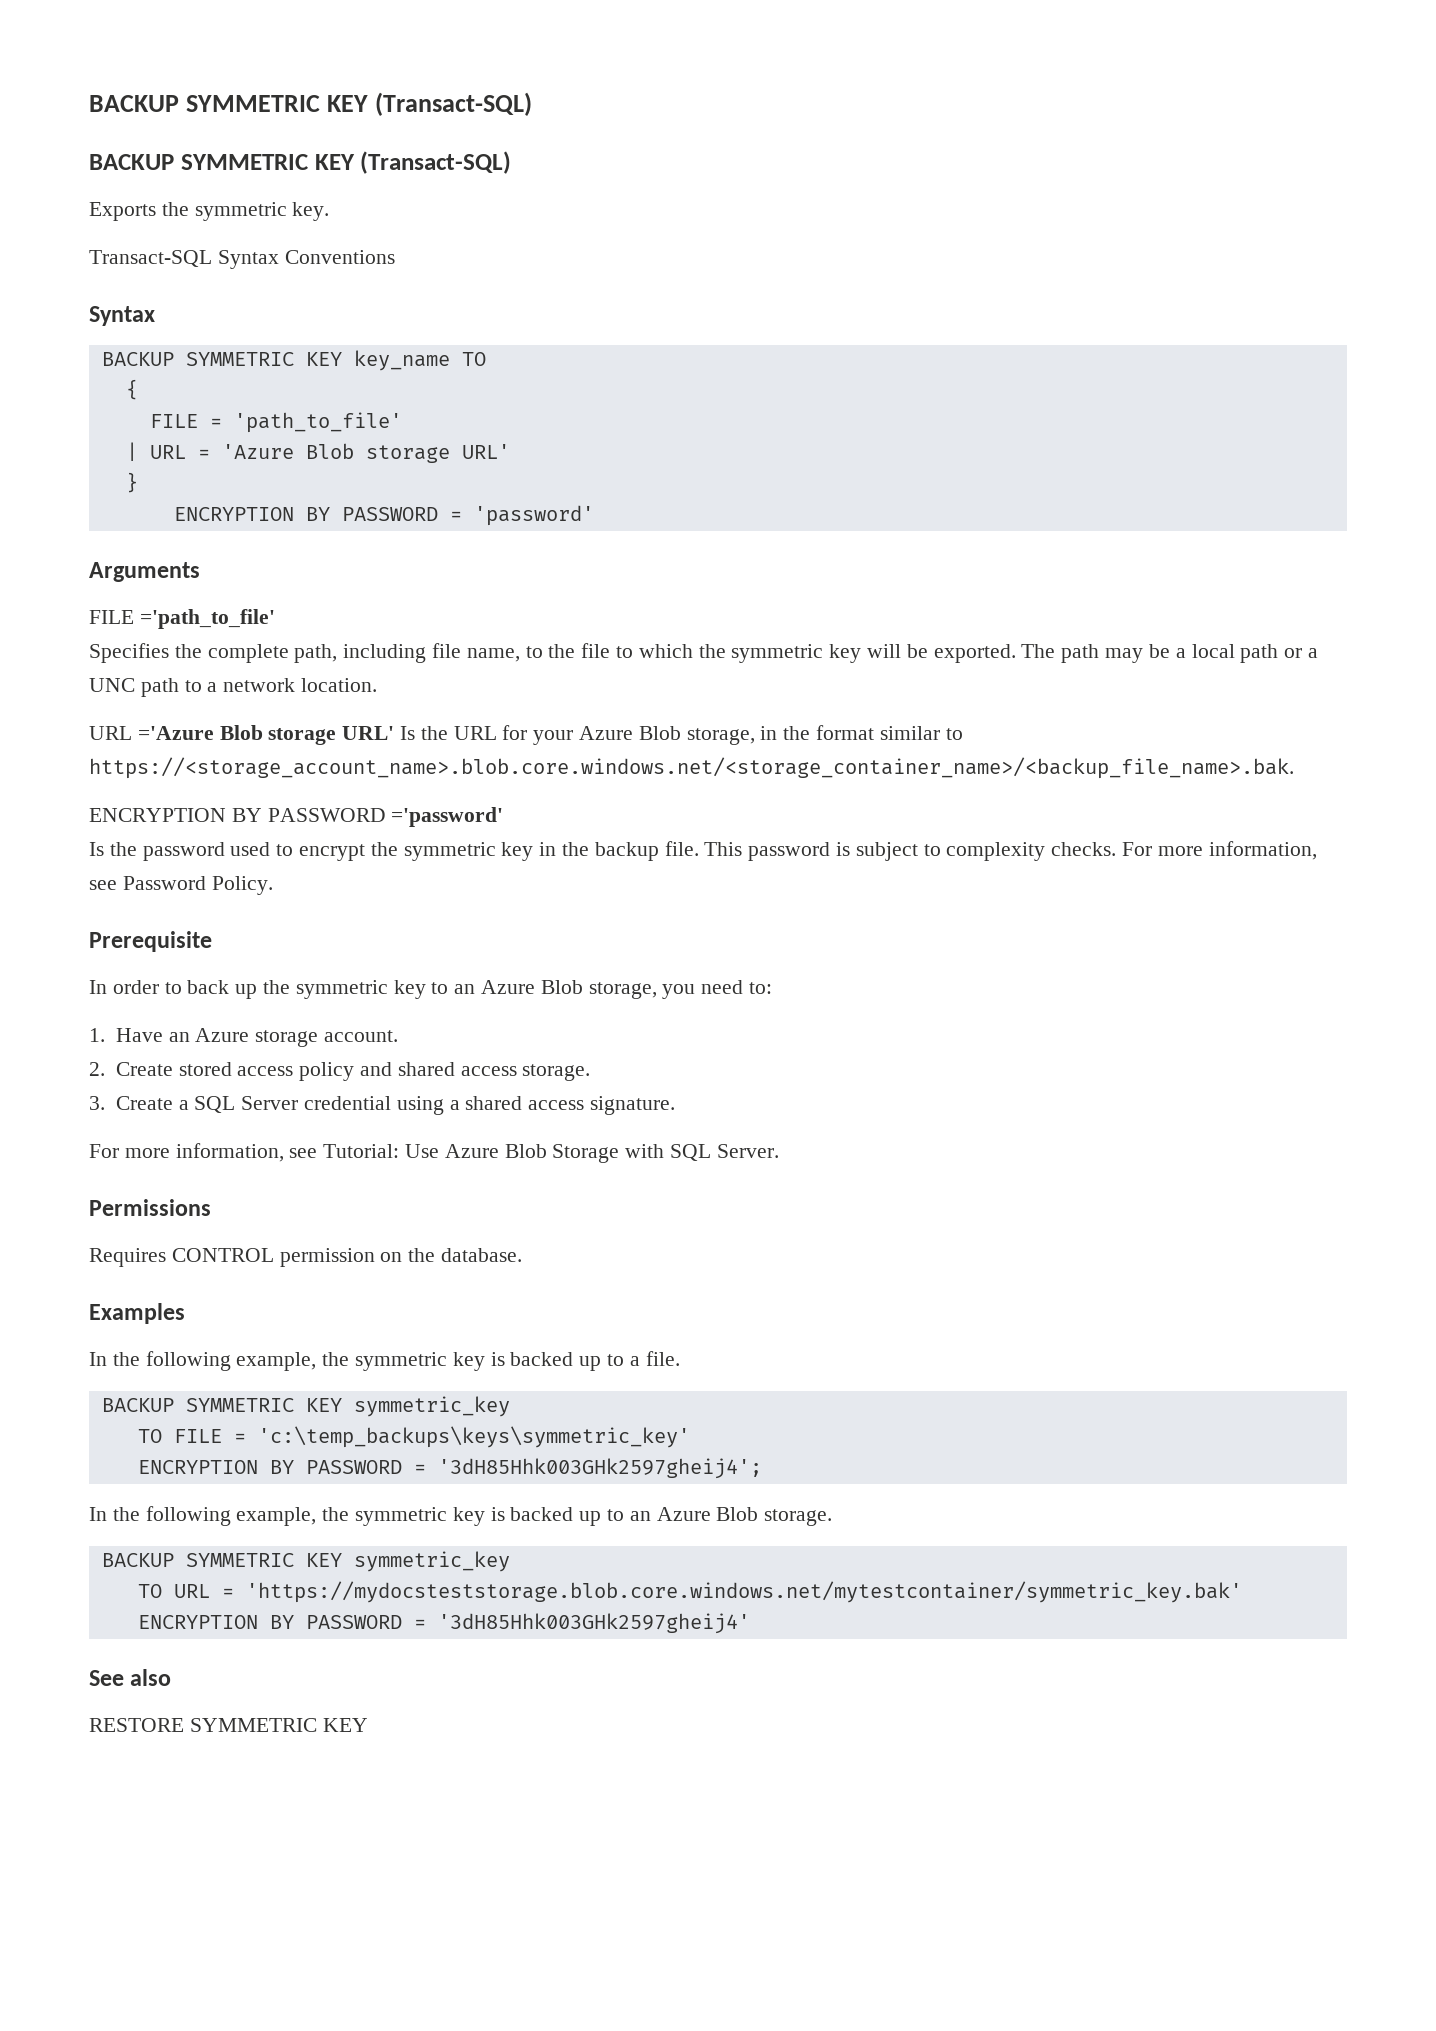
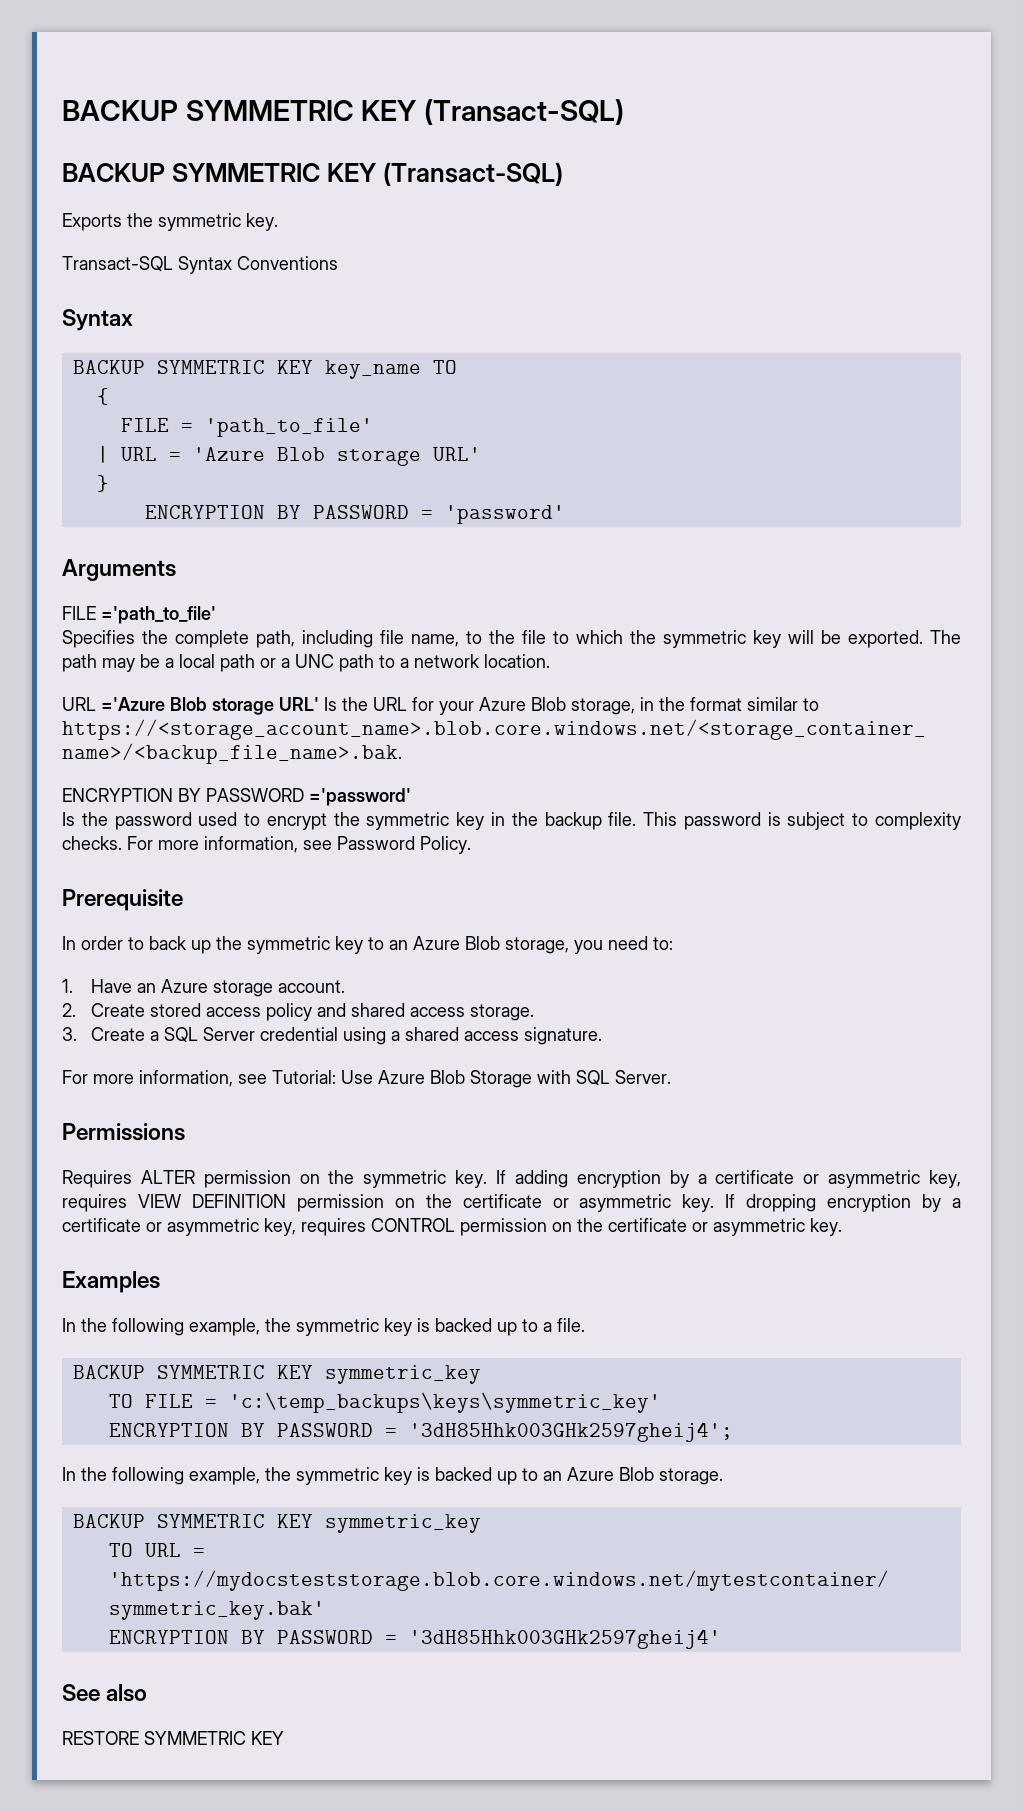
[171,1248,523,1267] CONTROL permission on the database. -> [140,1170,962,1188] [62,1194,962,1212] [62,1218,842,1236] ALTER permission on the symmetric key. If adding encryption by a certificate or asymmetric key, requires VIEW DEFINITION permission on the certificate or asymmetric key. If dropping encryption by a certificate or asymmetric key, requires CONTROL permission on the certificate or asymmetric key.

